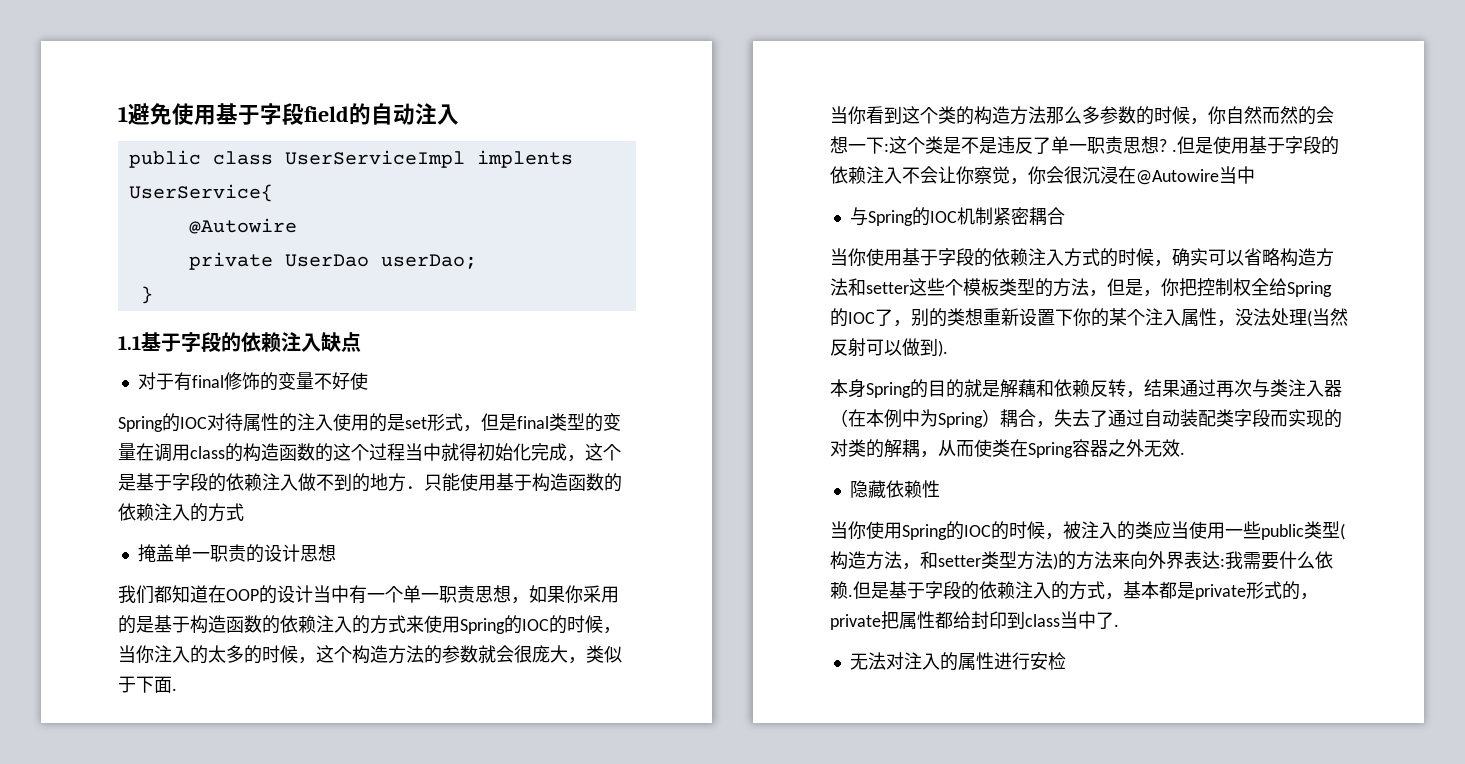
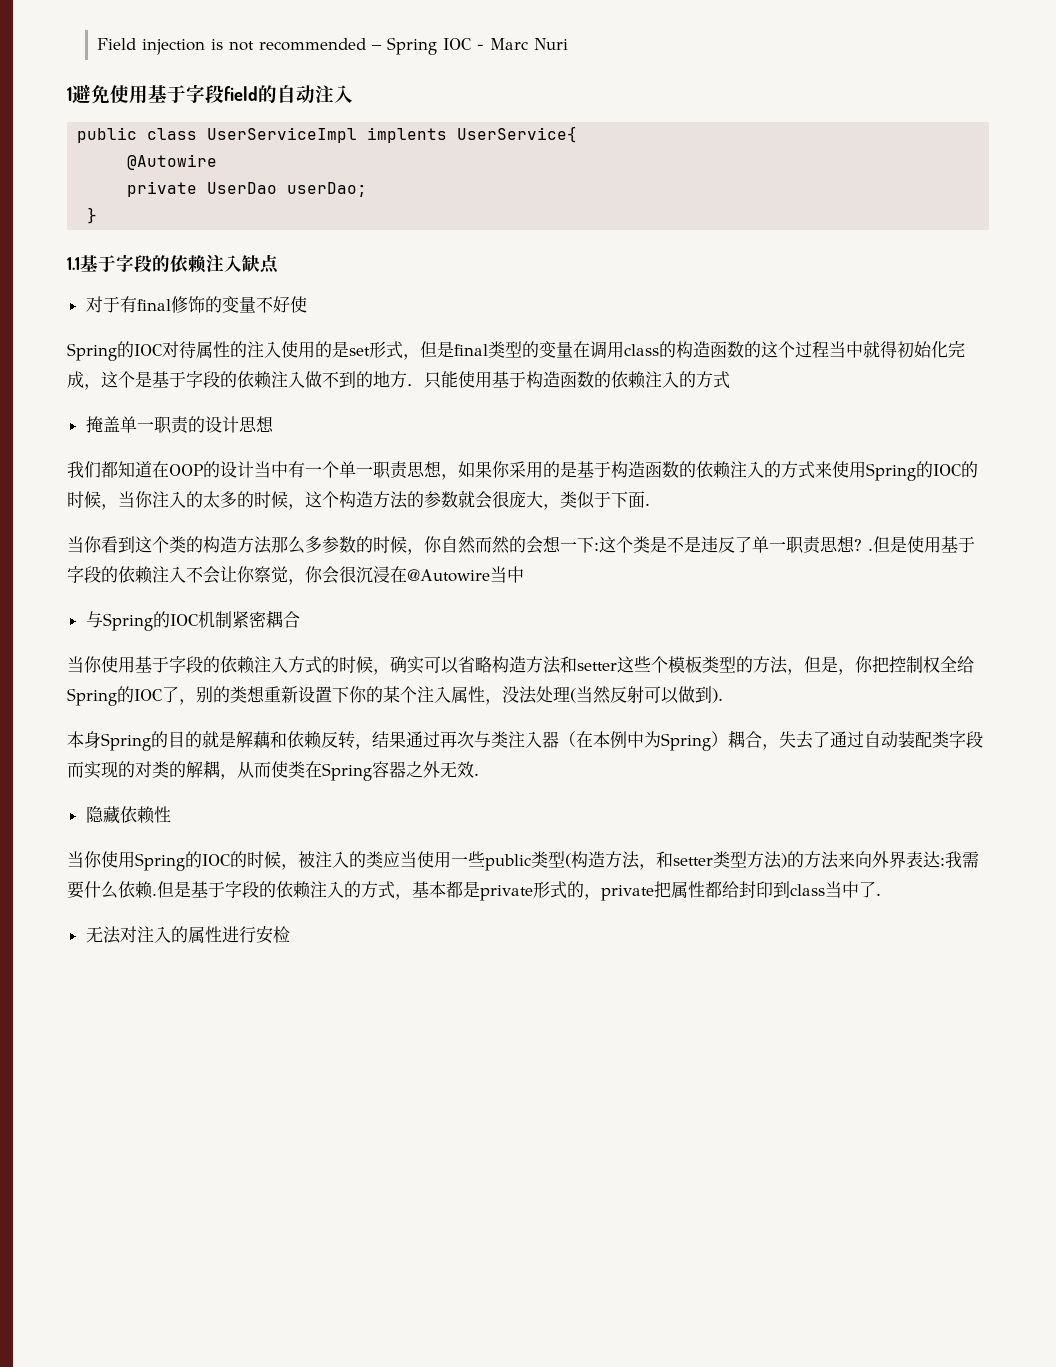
(118, 114) none -> [97,37,569,55] Field injection is not recommended – Spring IOC - Marc Nuri //

